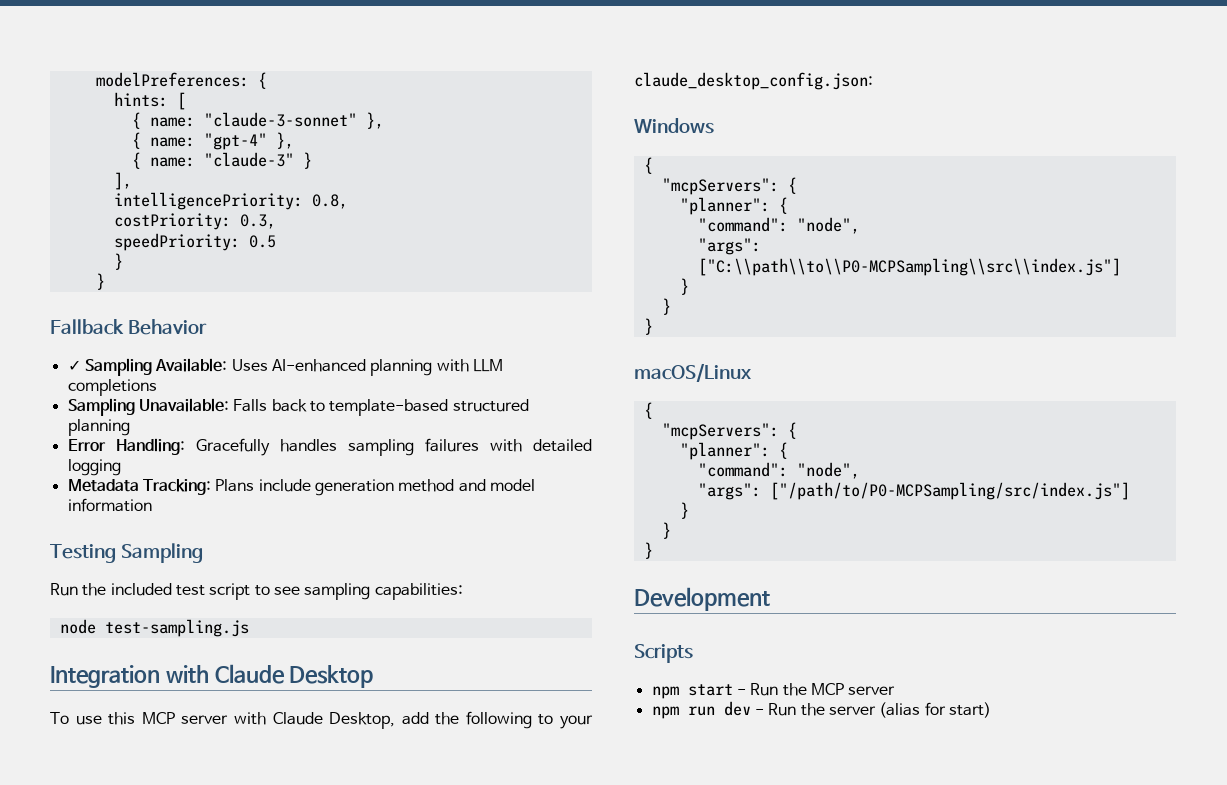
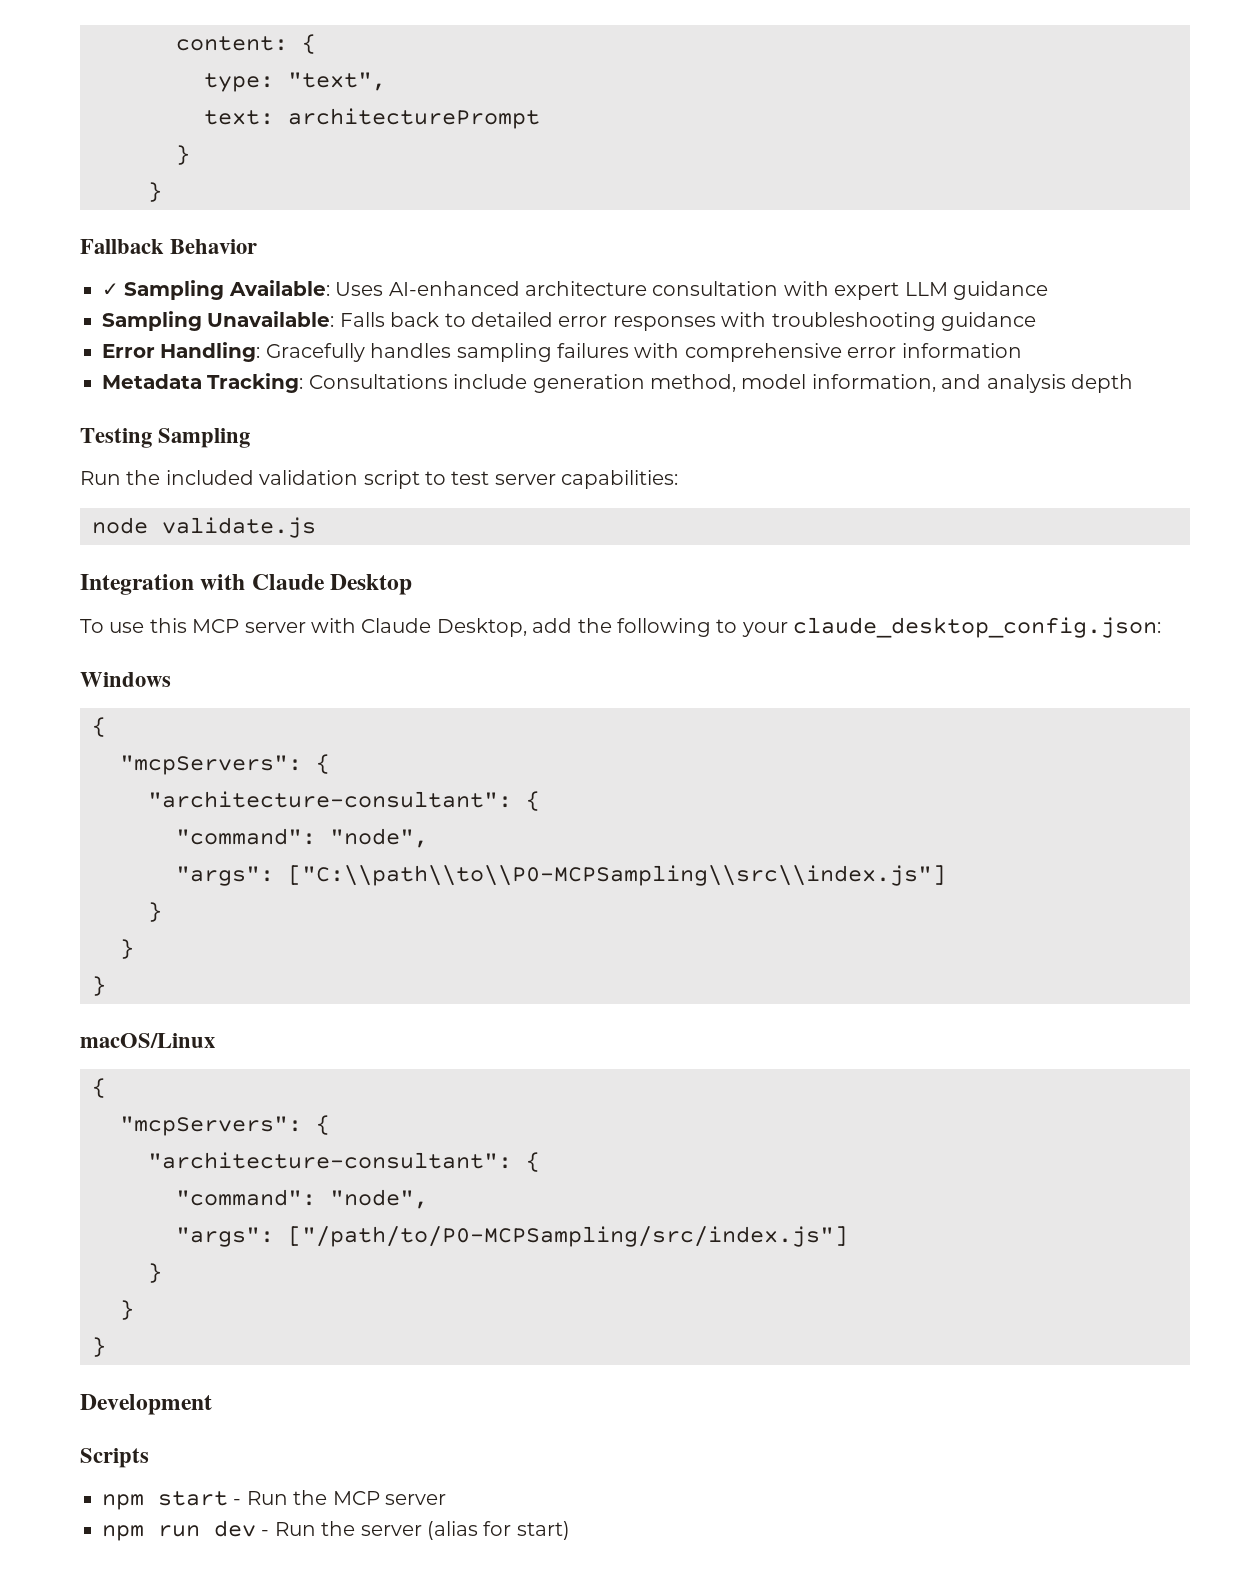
[95,72,267,89] [113,92,186,110] [131,112,384,129] [131,132,294,150] [131,152,312,169] [113,172,132,190] [113,192,348,210] [113,213,276,230] [113,233,276,251] modelPreferences: { // hints: [ // { name: "claude-3-sonnet" }, // { name: "gpt-4" }, // { name: "claude-3" } // ], // intelligencePriority: 0.8, // costPriority: 0.3, // speedPriority: 0.5 -> [176,34,316,54] [204,72,386,92] [204,108,540,129] content: { // type: "text", // text: architecturePrompt
[370,359,503,376] [67,379,157,396] planning with LLM completions -> [525,281,1048,300] architecture consultation with expert LLM guidance
[329,399,529,416] [67,419,130,436] template-based structured planning -> [470,312,1036,331] detailed error responses with troubleshooting guidance
[533,439,592,452] [67,459,121,476] detailed logging -> [684,343,1022,362] comprehensive error information
[215,479,255,492] Plans -> [308,374,448,389] Consultations
[398,479,535,492] [67,498,152,512] method and model information -> [649,374,1133,393] method, model information, and analysis depth
[175,585,205,596] test -> [259,470,359,485] validation
[273,583,371,600] see sampling -> [451,471,556,485] test server
[104,619,249,637] test-sampling.js -> [162,517,316,538] validate.js
[679,197,770,215] "planner": -> [148,791,512,808] "architecture-consultant":
[679,442,770,460] "planner": -> [148,1152,512,1169] "architecture-consultant":

